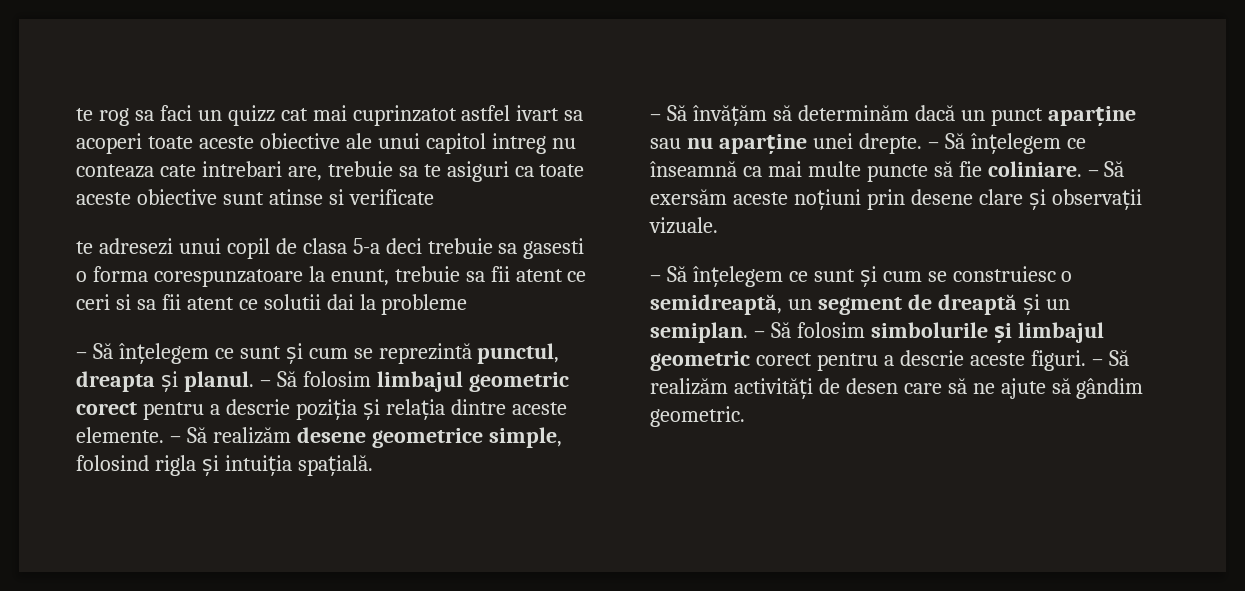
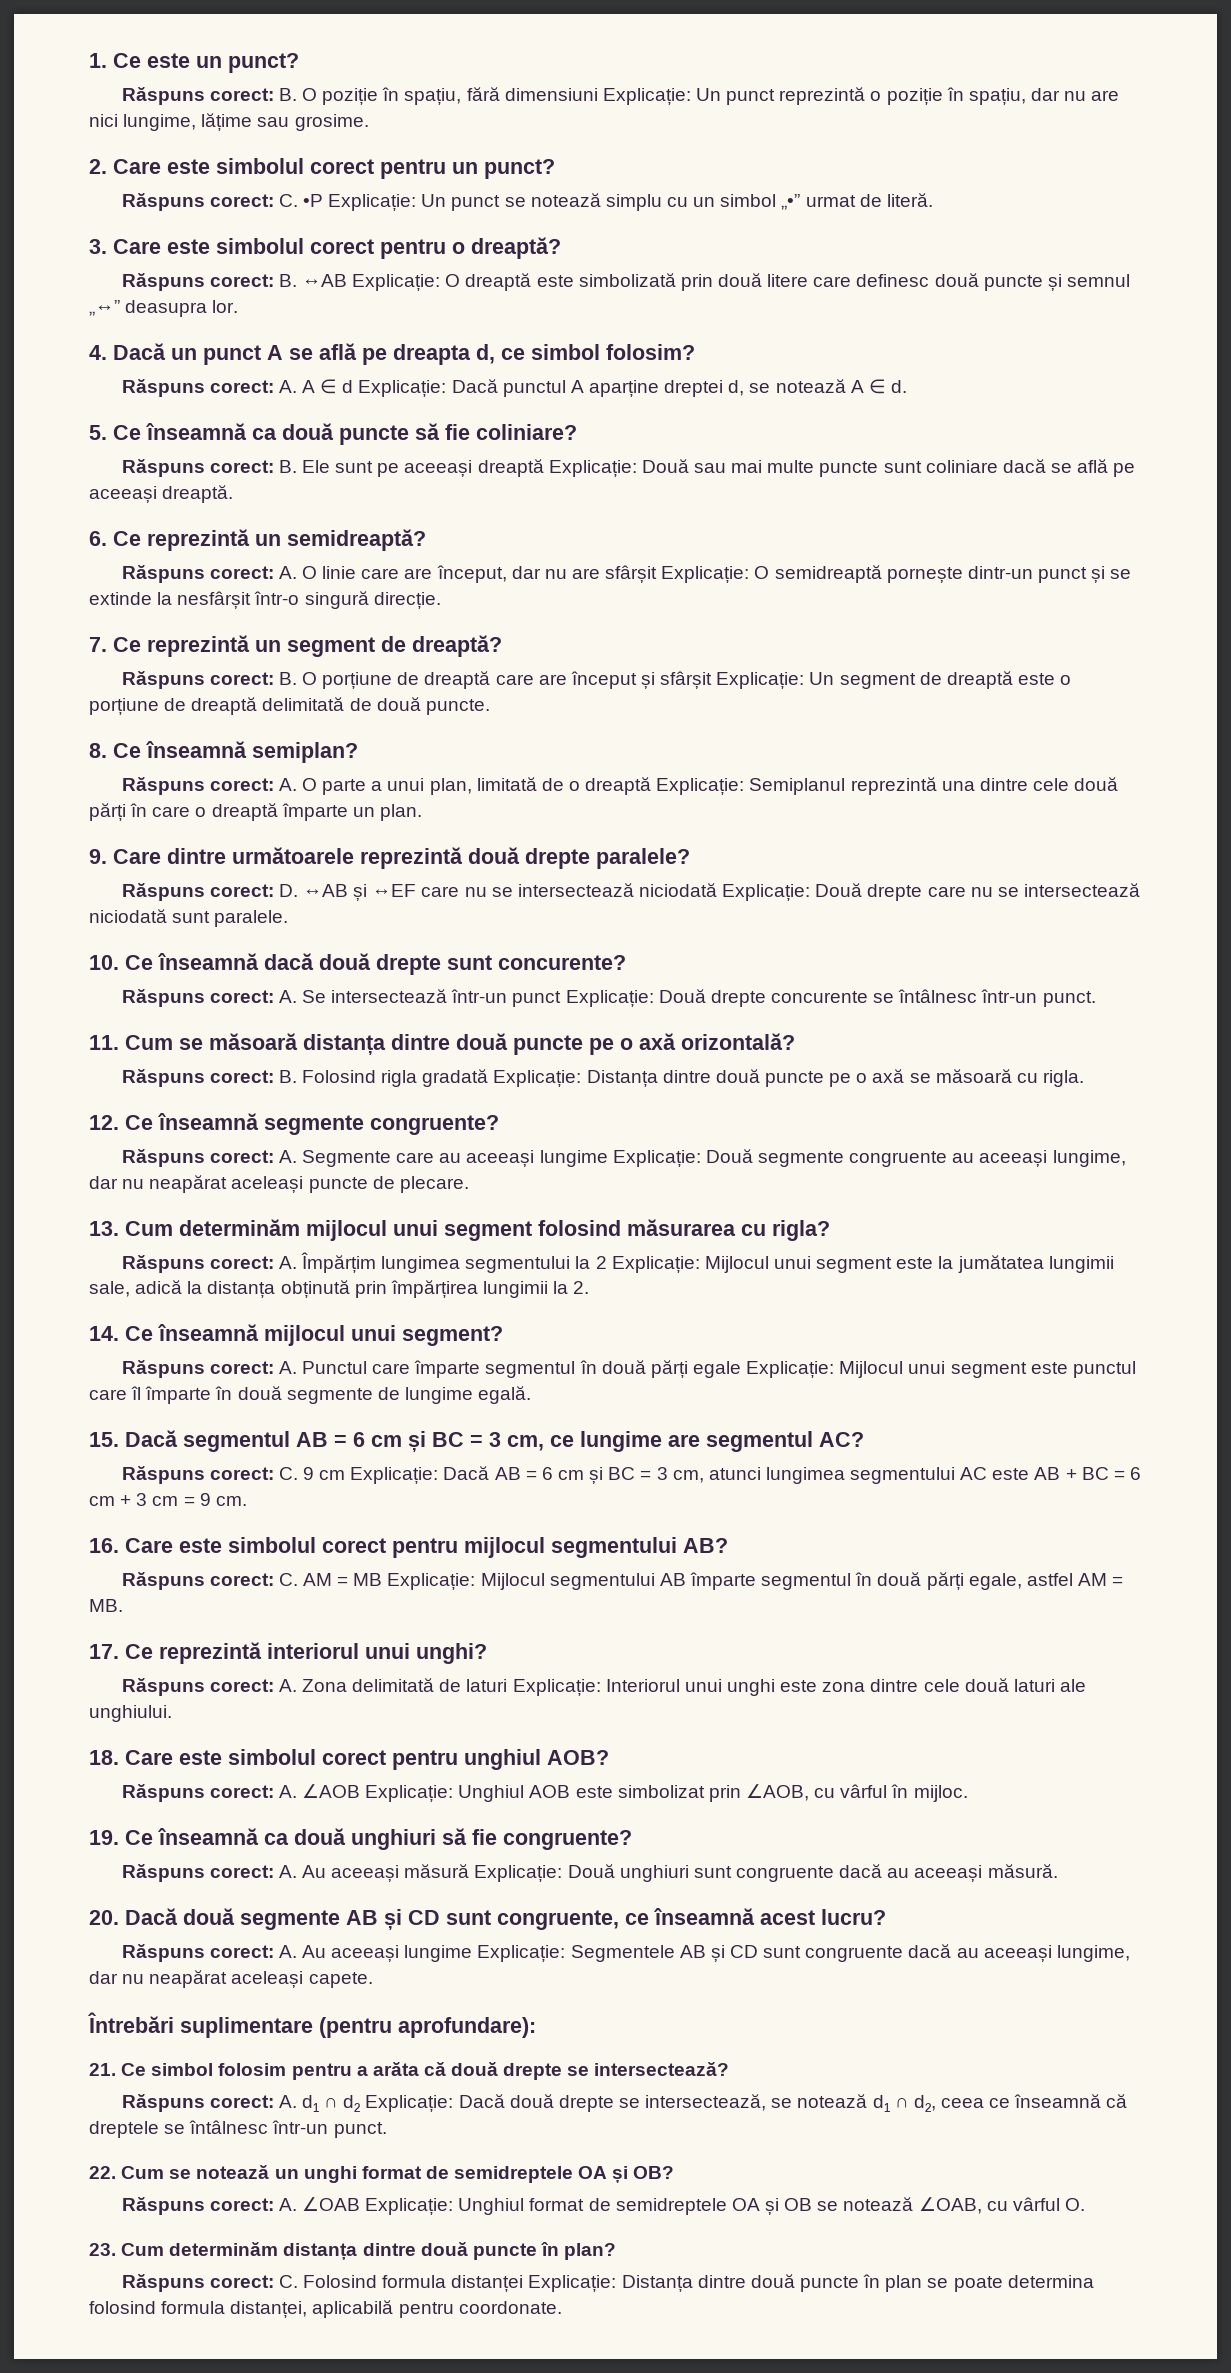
[76,105,584,126] [76,133,576,154] [76,161,585,182] [76,189,434,205] [76,238,585,259] [76,266,587,287] [76,294,468,315] [76,343,560,364] [76,371,569,392] [76,399,567,420] [76,427,562,448] [76,455,373,476] [650,105,1136,126] [650,133,1086,154] [650,161,1125,182] [650,189,1142,210] [649,217,718,234] [650,266,1073,287] [650,294,1070,315] [650,322,1104,343] [650,350,1129,371] [650,378,1144,399] [650,406,745,427] te rog sa faci un quizz cat mai cuprinzatot astfel ivart sa acoperi toate aceste obiective ale unui capitol intreg nu conteaza cate intrebari are, trebuie sa te asiguri ca toate aceste obiective sunt atinse si verificate // te adresezi unui copil de clasa 5-a deci trebuie sa gasesti o forma corespunzatoare la enunt, trebuie sa fii atent ce ceri si sa fii atent ce solutii dai la probleme // – Să înțelegem ce sunt și cum se reprezintă punctul, dreapta și planul. – Să folosim limbajul geometric corect pentru a descrie poziția și relația dintre aceste elemente. – Să realizăm desene geometrice simple, folosind rigla și intuiția spațială. // – Să învățăm să determinăm dacă un punct aparține sau nu aparține unei drepte. – Să înțelegem ce înseamnă ca mai multe puncte să fie coliniare. – Să exersăm aceste noțiuni prin desene clare și observații vizuale. // – Să înțelegem ce sunt și cum se construiesc o semidreaptă, un segment de dreaptă și un semiplan. – Să folosim simbolurile și limbajul geometric corect pentru a descrie aceste figuri. – Să realizăm activități de desen care să ne ajute să gândim geometric. -> [89,53,299,73] [121,87,1120,105] [89,113,369,131] [89,158,555,179] [121,193,933,211] [89,237,561,259] [121,273,1130,291] [89,300,239,317] [89,343,695,365] [121,379,907,397] [89,423,577,445] [121,459,1136,477] [89,485,234,503] [89,529,426,551] [121,565,1132,583] [89,591,441,609] [89,635,502,657] [121,671,1072,689] [89,697,490,715] [89,741,358,763] [121,777,1119,795] [89,803,422,821] [89,847,690,869] [121,883,1140,901] [89,909,289,927] [89,953,626,975] [121,989,1096,1007] [89,1033,795,1055] [121,1069,1084,1087] [89,1113,499,1135] [121,1149,1126,1167] [89,1175,469,1193] [89,1219,830,1241] [121,1252,1114,1273] [89,1280,590,1298] [89,1324,503,1346] [121,1360,1136,1378] [89,1386,532,1404] [89,1430,864,1452] [121,1466,1141,1484] [89,1493,247,1506] [89,1537,728,1558] [121,1572,1124,1590] [89,1599,123,1612] [89,1642,487,1664] [121,1678,1086,1696] [89,1705,172,1722] [89,1749,609,1770] [121,1784,968,1802] [89,1828,632,1850] [121,1864,1058,1882] [89,1908,886,1930] [121,1944,1130,1962] [89,1970,373,1988] [88,2012,536,2038] [89,2062,730,2080] [121,2094,1128,2112] [89,2120,387,2138] [89,2165,675,2183] [121,2197,1085,2215] [89,2242,617,2260] [121,2274,1094,2292] [89,2300,562,2318] 1. Ce este un punct? // Răspuns corect: B. O poziție în spațiu, fără dimensiuni Explicație: Un punct reprezintă o poziție în spațiu, dar nu are nici lungime, lățime sau grosime. // 2. Care este simbolul corect pentru un punct? // Răspuns corect: C. •P Explicație: Un punct se notează simplu cu un simbol „•” urmat de literă. // 3. Care este simbolul corect pentru o dreaptă? // Răspuns corect: B. ↔AB Explicație: O dreaptă este simbolizată prin două litere care definesc două puncte și semnul „↔” deasupra lor. // 4. Dacă un punct A se află pe dreapta d, ce simbol folosim? // Răspuns corect: A. A ∈ d Explicație: Dacă punctul A aparține dreptei d, se notează A ∈ d. // 5. Ce înseamnă ca două puncte să fie coliniare? // Răspuns corect: B. Ele sunt pe aceeași dreaptă Explicație: Două sau mai multe puncte sunt coliniare dacă se află pe aceeași dreaptă. // 6. Ce reprezintă un semidreaptă? // Răspuns corect: A. O linie care are început, dar nu are sfârșit Explicație: O semidreaptă pornește dintr-un punct și se extinde la nesfârșit într-o singură direcție. // 7. Ce reprezintă un segment de dreaptă? // Răspuns corect: B. O porțiune de dreaptă care are început și sfârșit Explicație: Un segment de dreaptă este o porțiune de dreaptă delimitată de două puncte. // 8. Ce înseamnă semiplan? // Răspuns corect: A. O parte a unui plan, limitată de o dreaptă Explicație: Semiplanul reprezintă una dintre cele două părți în care o dreaptă împarte un plan. // 9. Care dintre următoarele reprezintă două drepte paralele? // Răspuns corect: D. ↔AB și ↔EF care nu se intersectează niciodată Explicație: Două drepte care nu se intersectează niciodată sunt paralele. // 10. Ce înseamnă dacă două drepte sunt concurente? // Răspuns corect: A. Se intersectează într-un punct Explicație: Două drepte concurente se întâlnesc într-un punct. // 11. Cum se măsoară distanța dintre două puncte pe o axă orizontală? // Răspuns corect: B. Folosind rigla gradată Explicație: Distanța dintre două puncte pe o axă se măsoară cu rigla. // 12. Ce înseamnă segmente congruente? // Răspuns corect: A. Segmente care au aceeași lungime Explicație: Două segmente congruente au aceeași lungime, dar nu neapărat aceleași puncte de plecare. // 13. Cum determinăm mijlocul unui segment folosind măsurarea cu rigla? // Răspuns corect: A. Împărțim lungimea segmentului la 2 Explicație: Mijlocul unui segment este la jumătatea lungimii sale, adică la distanța obținută prin împărțirea lungimii la 2. // 14. Ce înseamnă mijlocul unui segment? // Răspuns corect: A. Punctul care împarte segmentul în două părți egale Explicație: Mijlocul unui segment este punctul care îl împarte în două segmente de lungime egală. // 15. Dacă segmentul AB = 6 cm și BC = 3 cm, ce lungime are segmentul AC? // Răspuns corect: C. 9 cm Explicație: Dacă AB = 6 cm și BC = 3 cm, atunci lungimea segmentului AC este AB + BC = 6 cm + 3 cm = 9 cm. // 16. Care este simbolul corect pentru mijlocul segmentului AB? // Răspuns corect: C. AM = MB Explicație: Mijlocul segmentului AB împarte segmentul în două părți egale, astfel AM = MB. // 17. Ce reprezintă interiorul unui unghi? // Răspuns corect: A. Zona delimitată de laturi Explicație: Interiorul unui unghi este zona dintre cele două laturi ale unghiului. // 18. Care este simbolul corect pentru unghiul AOB? // Răspuns corect: A. ∠AOB Explicație: Unghiul AOB este simbolizat prin ∠AOB, cu vârful în mijloc. // 19. Ce înseamnă ca două unghiuri să fie congruente? // Răspuns corect: A. Au aceeași măsură Explicație: Două unghiuri sunt congruente dacă au aceeași măsură. // 20. Dacă două segmente AB și CD sunt congruente, ce înseamnă acest lucru? // Răspuns corect: A. Au aceeași lungime Explicație: Segmentele AB și CD sunt congruente dacă au aceeași lungime, dar nu neapărat aceleași capete. // Întrebări suplimentare (pentru aprofundare): // 21. Ce simbol folosim pentru a arăta că două drepte se intersectează? // Răspuns corect: A. d₁ ∩ d₂ Explicație: Dacă două drepte se intersectează, se notează d₁ ∩ d₂, ceea ce înseamnă că dreptele se întâlnesc într-un punct. // 22. Cum se notează un unghi format de semidreptele OA și OB? // Răspuns corect: A. ∠OAB Explicație: Unghiul format de semidreptele OA și OB se notează ∠OAB, cu vârful O. // 23. Cum determinăm distanța dintre două puncte în plan? // Răspuns corect: C. Folosind formula distanței Explicație: Distanța dintre două puncte în plan se poate determina folosind formula distanței, aplicabilă pentru coordonate.

